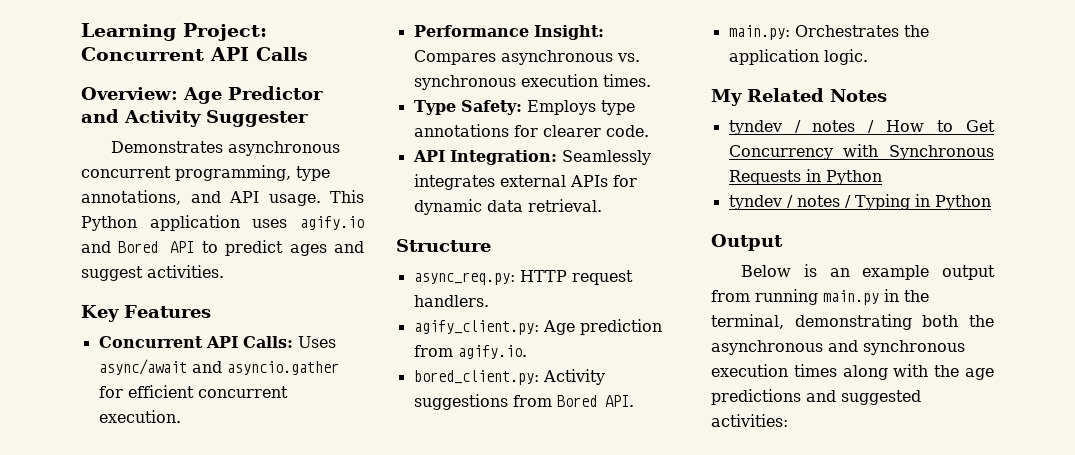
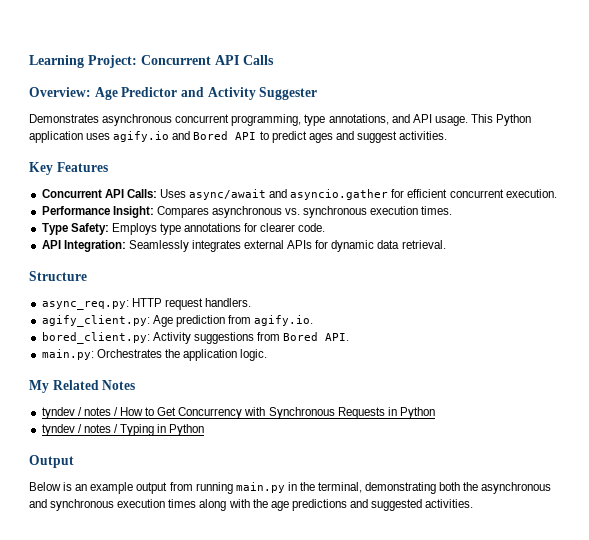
[711,414,788,427] activities: -> [425,499,474,508] activities.

